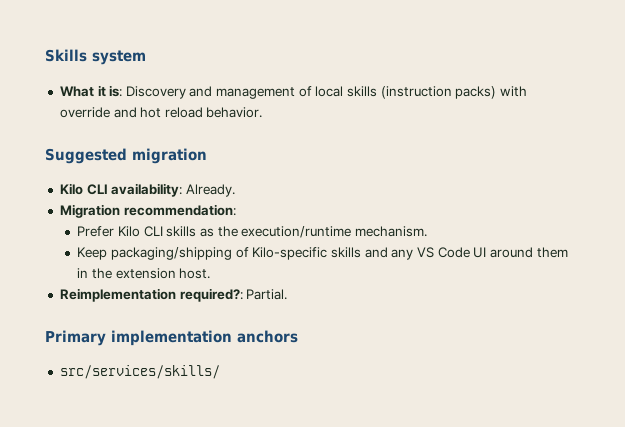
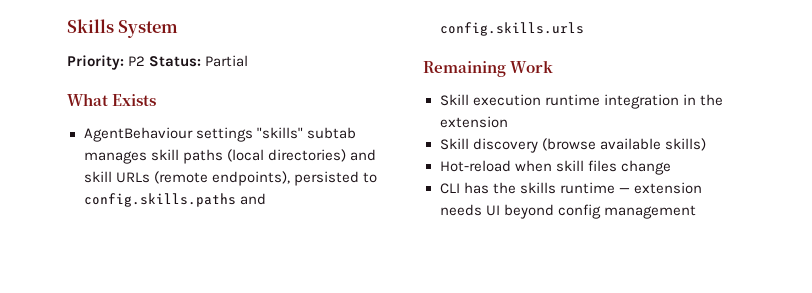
[92,50,146,65] [59,85,527,99] [59,107,263,118] [45,148,207,164] [59,183,235,197] [59,204,236,218] [77,226,427,238] [77,247,568,260] [77,268,211,279] [59,288,288,302] [45,330,298,346] [59,365,220,379] system // What it is: Discovery and management of local skills (instruction packs) with override and hot reload behavior. // Suggested migration // Kilo CLI availability: Already. // Migration recommendation: // Prefer Kilo CLI skills as the execution/runtime mechanism. // Keep packaging/shipping of Kilo-specific skills and any VS Code UI around them in the extension host. // Reimplementation required?: Partial. // Primary implementation anchors // src/services/skills/ -> [118,20,179,38] [67,55,249,70] [67,93,157,106] [83,127,356,142] [83,149,376,164] [83,171,377,186] [83,193,266,207] [439,22,584,36] [423,60,554,77] [439,94,723,109] [439,116,508,128] [439,138,706,153] [439,160,671,175] [439,182,702,194] [439,204,696,219] System // Priority: P2 Status: Partial // What Exists // AgentBehaviour settings "skills" subtab manages skill paths (local directories) and skill URLs (remote endpoints), persisted to config.skills.paths and config.skills.urls // Remaining Work // Skill execution runtime integration in the extension // Skill discovery (browse available skills) // Hot-reload when skill files change // CLI has the skills runtime — extension needs UI beyond config management

